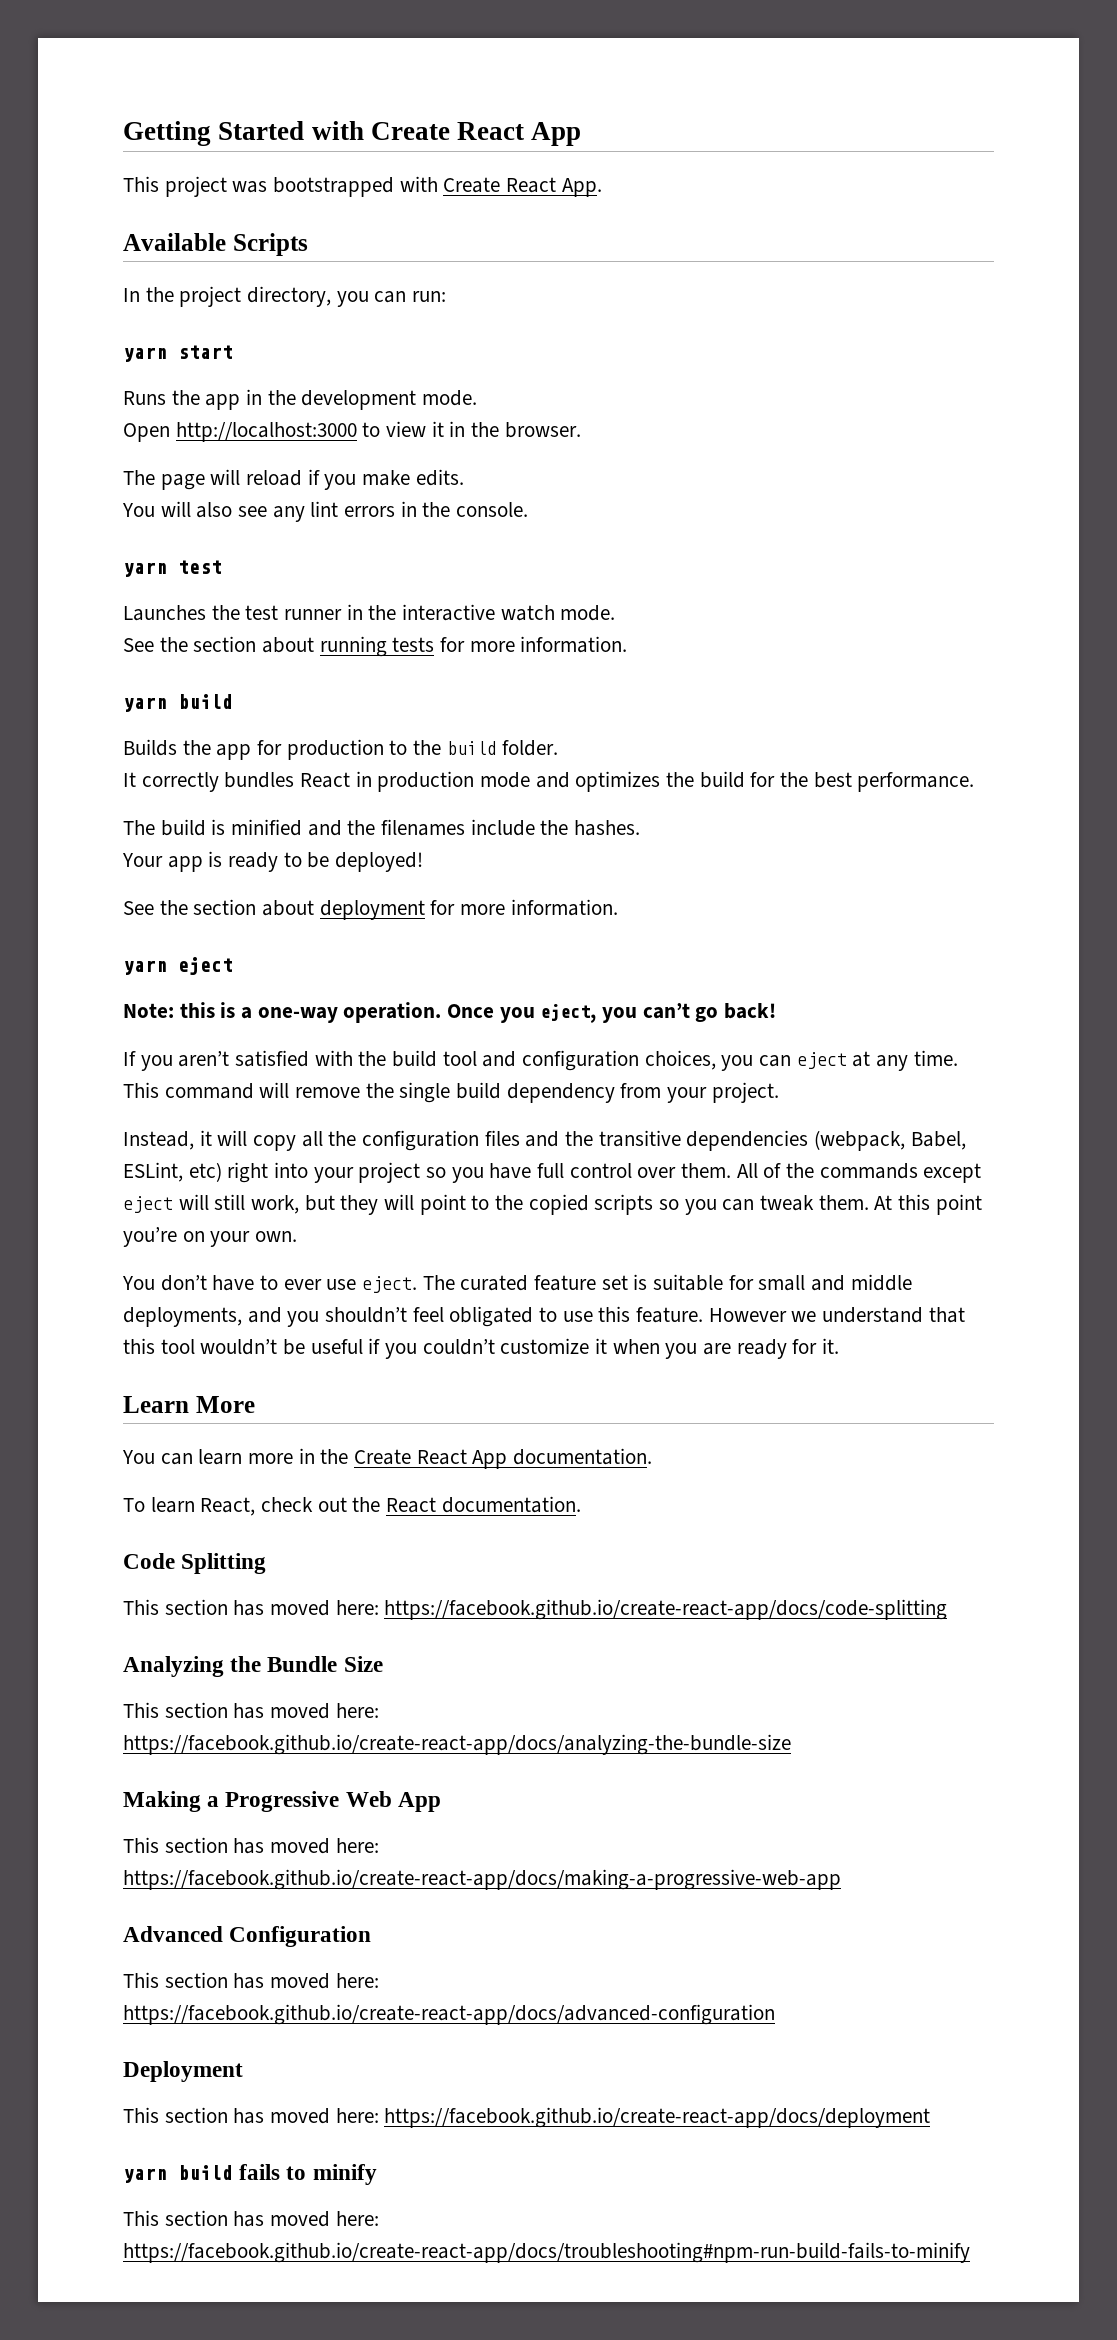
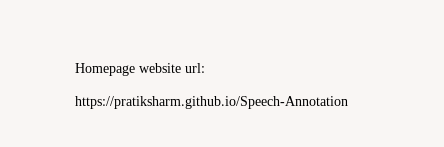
[123,121,582,146] [123,176,602,197] [123,233,308,256] [123,286,447,307] [123,345,233,362] [123,389,478,410] [123,421,581,442] [123,469,464,490] [122,501,529,522] [123,560,222,577] [123,604,616,621] [123,636,628,657] [123,694,233,712] [123,739,559,760] [123,771,975,792] [123,819,641,836] [122,851,424,872] [123,899,618,920] [123,957,233,975] [123,1002,777,1023] [123,1050,958,1071] [123,1082,779,1103] [123,1130,966,1151] [123,1162,982,1183] [123,1194,982,1215] [123,1227,298,1247] [122,1274,912,1293] [123,1306,965,1327] [123,1338,840,1359] [123,1396,255,1413] [122,1448,653,1469] [123,1496,581,1516] [123,1553,267,1574] [123,1599,948,1620] [123,1656,383,1677] [123,1702,379,1719] [123,1734,791,1755] [123,1791,441,1812] [123,1837,379,1854] [123,1869,841,1890] [123,1926,372,1947] [123,1972,379,1989] [123,2004,775,2025] [123,2061,243,2082] [123,2107,931,2128] [123,2164,377,2185] [123,2210,379,2227] [123,2242,970,2263] Getting Started with Create React App // This project was bootstrapped with Create React App. // Available Scripts // In the project directory, you can run: // yarn start // Runs the app in the development mode. // Open http://localhost:3000 to view it in the browser. // The page will reload if you make edits. // You will also see any lint errors in the console. // yarn test // Launches the test runner in the interactive watch mode. // See the section about running tests for more information. // yarn build // Builds the app for production to the build folder. // It correctly bundles React in production mode and optimizes the build for the best performance. // The build is minified and the filenames include the hashes. // Your app is ready to be deployed! // See the section about deployment for more information. // yarn eject // Note: this is a one-way operation. Once you eject, you can’t go back! // If you aren’t satisfied with the build tool and configuration choices, you can eject at any time. This command will remove the single build dependency from your project. // Instead, it will copy all the configuration files and the transitive dependencies (webpack, Babel, ESLint, etc) right into your project so you have full control over them. All of the commands except eject will still work, but they will point to the copied scripts so you can tweak them. At this point you’re on your own. // You don’t have to ever use eject. The curated feature set is suitable for small and middle deployments, and you shouldn’t feel obligated to use this feature. However we understand that this tool wouldn’t be useful if you couldn’t customize it when you are ready for it. // Learn More // You can learn more in the Create React App documentation. // To learn React, check out the React documentation. // Code Splitting // This section has moved here: https://facebook.github.io/create-react-app/docs/code-splitting // Analyzing the Bundle Size // This section has moved here: https://facebook.github.io/create-react-app/docs/analyzing-the-bundle-size // Making a Progressive Web App // This section has moved here: https://facebook.github.io/create-react-app/docs/making-a-progressive-web-app // Advanced Configuration // This section has moved here: https://facebook.github.io/create-react-app/docs/advanced-configuration // Deployment // This section has moved here: https://facebook.github.io/create-react-app/docs/deployment // yarn build fails to minify // This section has moved here: https://facebook.github.io/create-react-app/docs/troubleshooting#npm-run-build-fails-to-minify -> [75,63,205,76] [75,96,348,109] Homepage website url: // https://pratiksharm.github.io/Speech-Annotation

